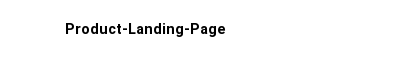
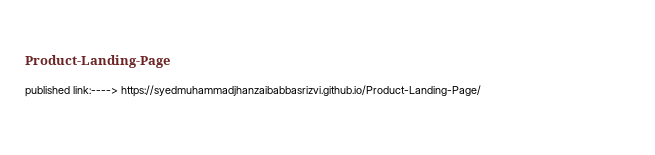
(226, 30) none -> [25,85,481,97] // published link:----> https://syedmuhammadjhanzaibabbasrizvi.github.io/Product-Landing-Page/

